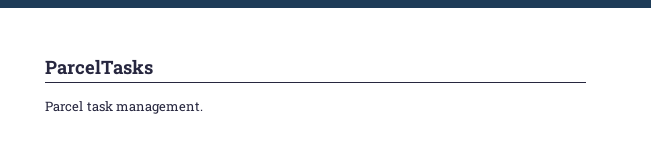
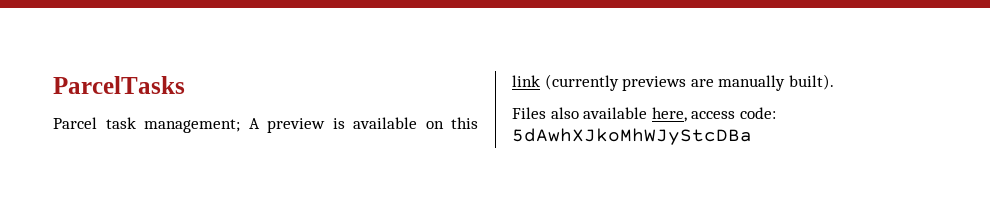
[116,102,204,114] management. -> [144,117,478,133] [512,74,834,91] [512,107,776,122] [512,128,752,145] management; A preview is available on this link (currently previews are manually built). // Files also available here, access code: 5dAwhXJkoMhWJyStcDBa

